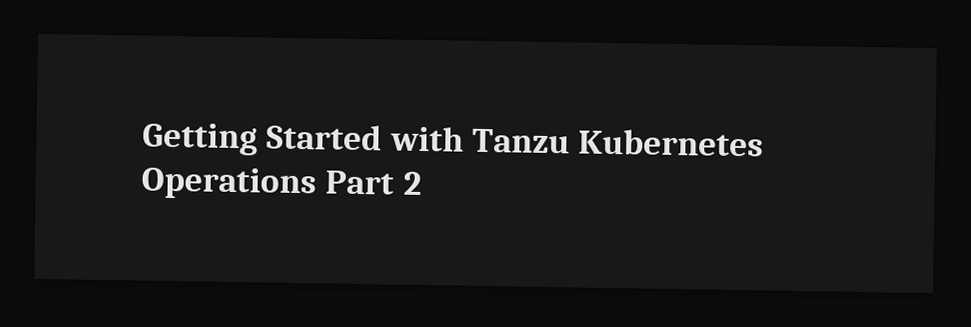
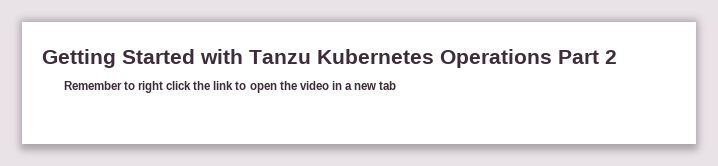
(422, 183) none -> [63,81,397,93] // Remember to right click the link to open the video in a new tab

